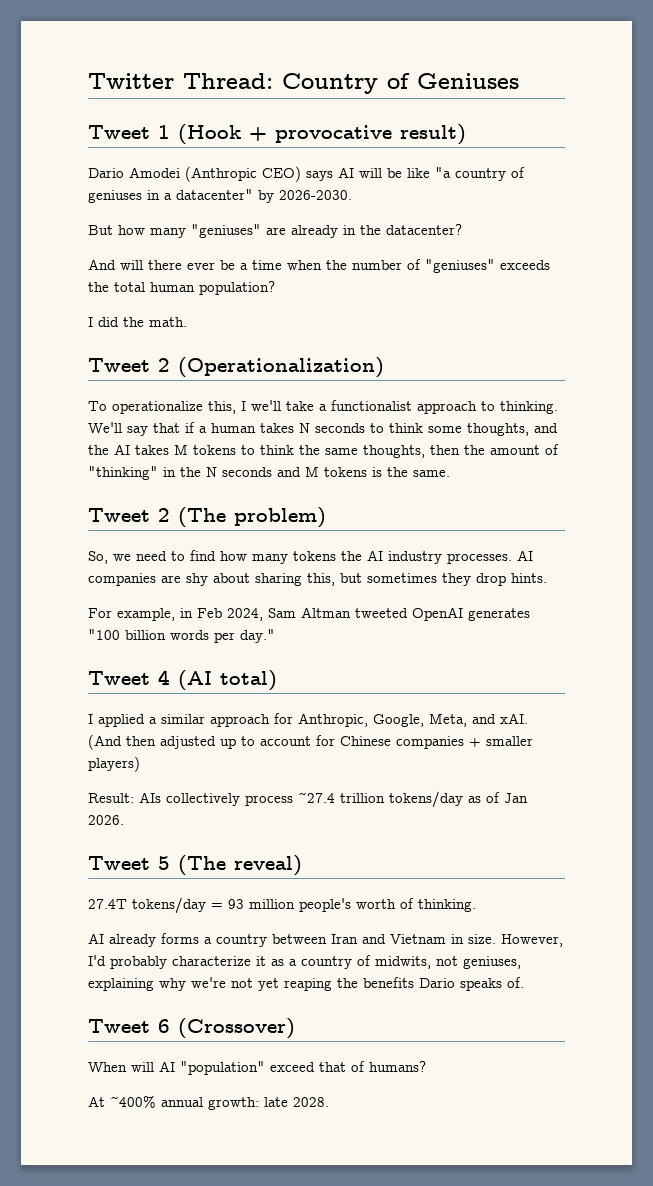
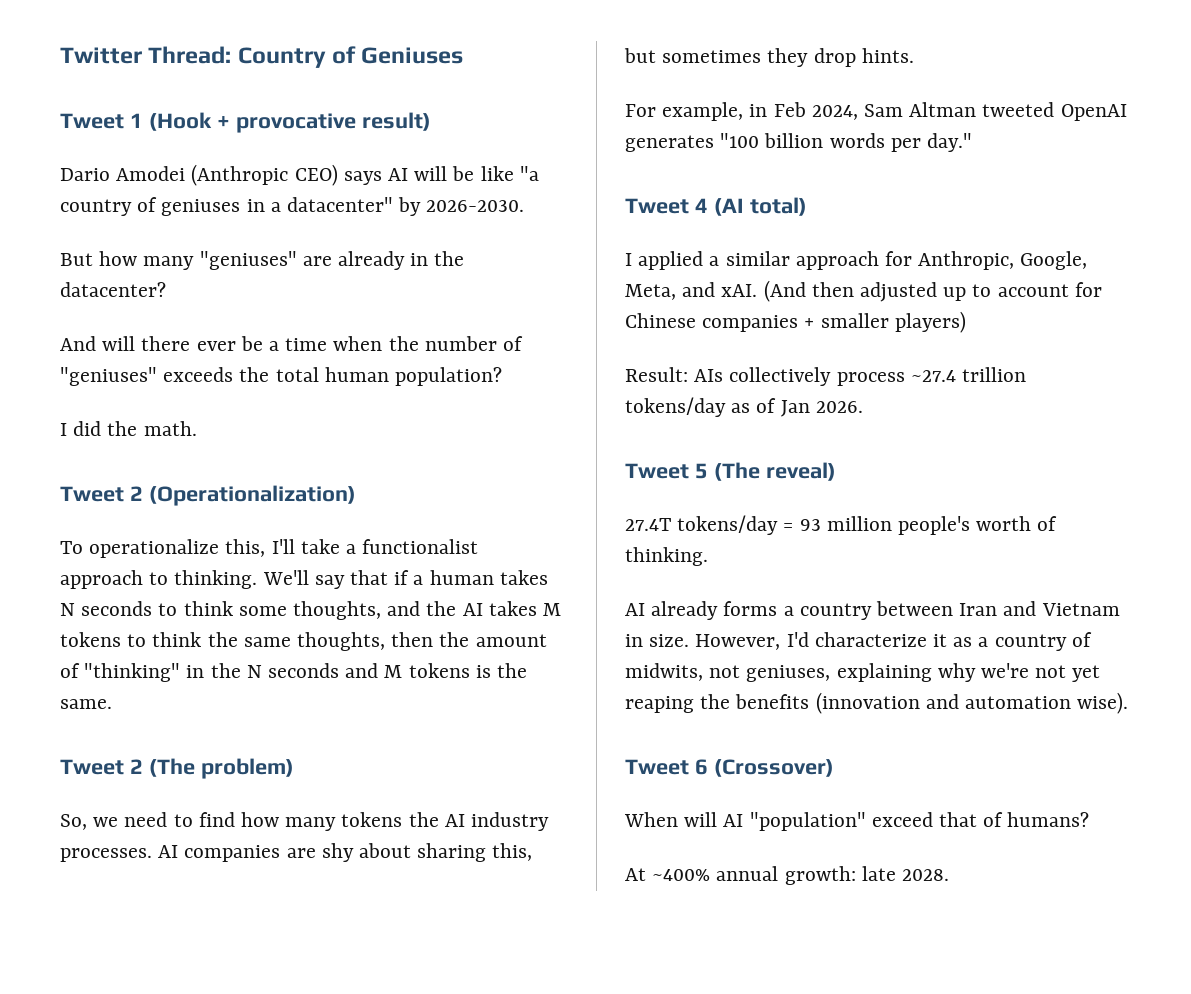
[241,400,281,411] I we'll -> [271,539,295,554] I'll
[110,956,167,969] probably -> (809, 639) none
[419,977,524,991] Dario speaks of. -> [815,692,1129,714] (innovation and automation wise).

